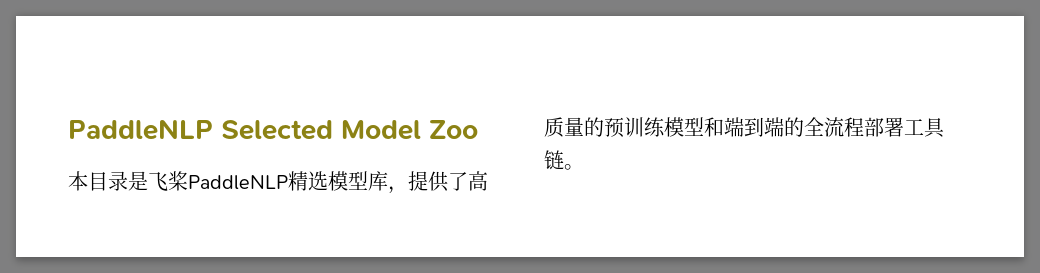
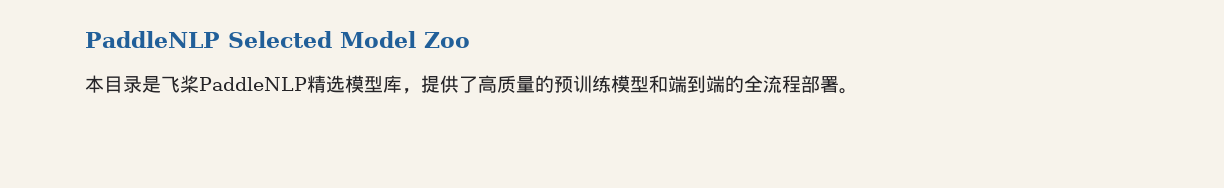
[904,118,945,138] [544,150,564,170] 工具链 -> (839, 84) none

